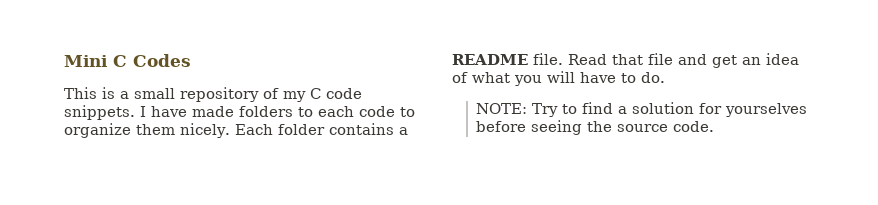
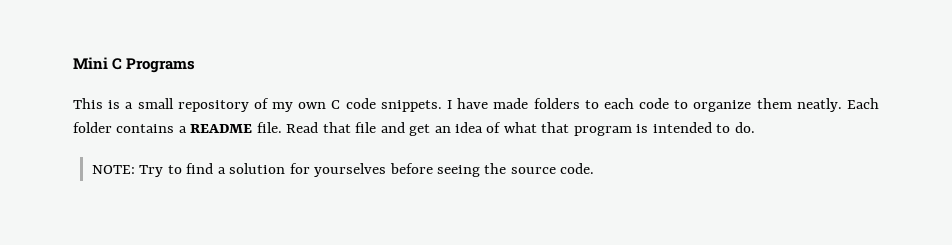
[133,54,191,67] Codes -> [126,58,196,73] Programs
(306, 96) none -> [298,102,327,109] own
[180,123,230,138] nicely. -> [796,98,842,112] neatly.
[514,71,616,86] you will have -> [541,122,712,136] that program is intended

